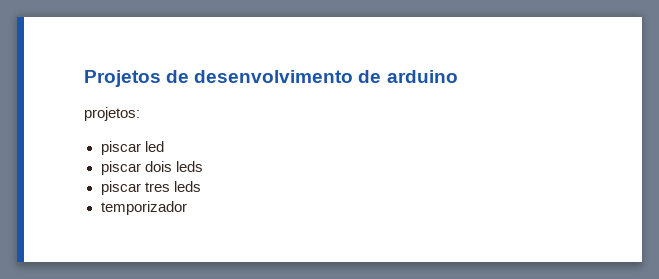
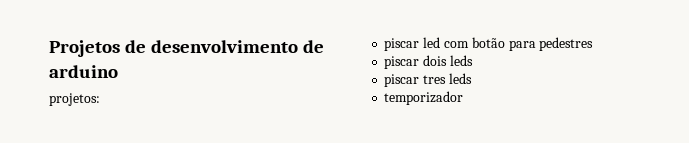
(164, 146) none -> [443,37,594,51] com botão para pedestres

